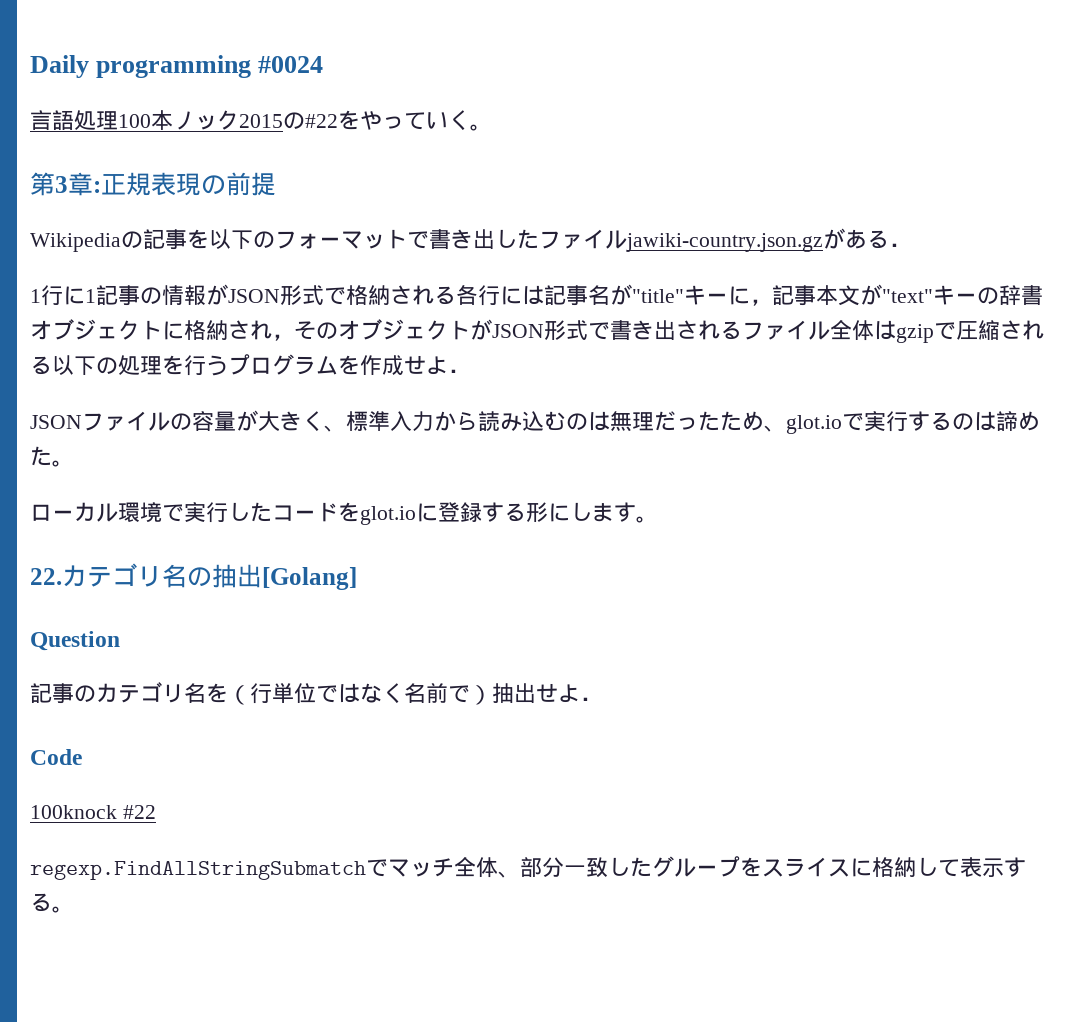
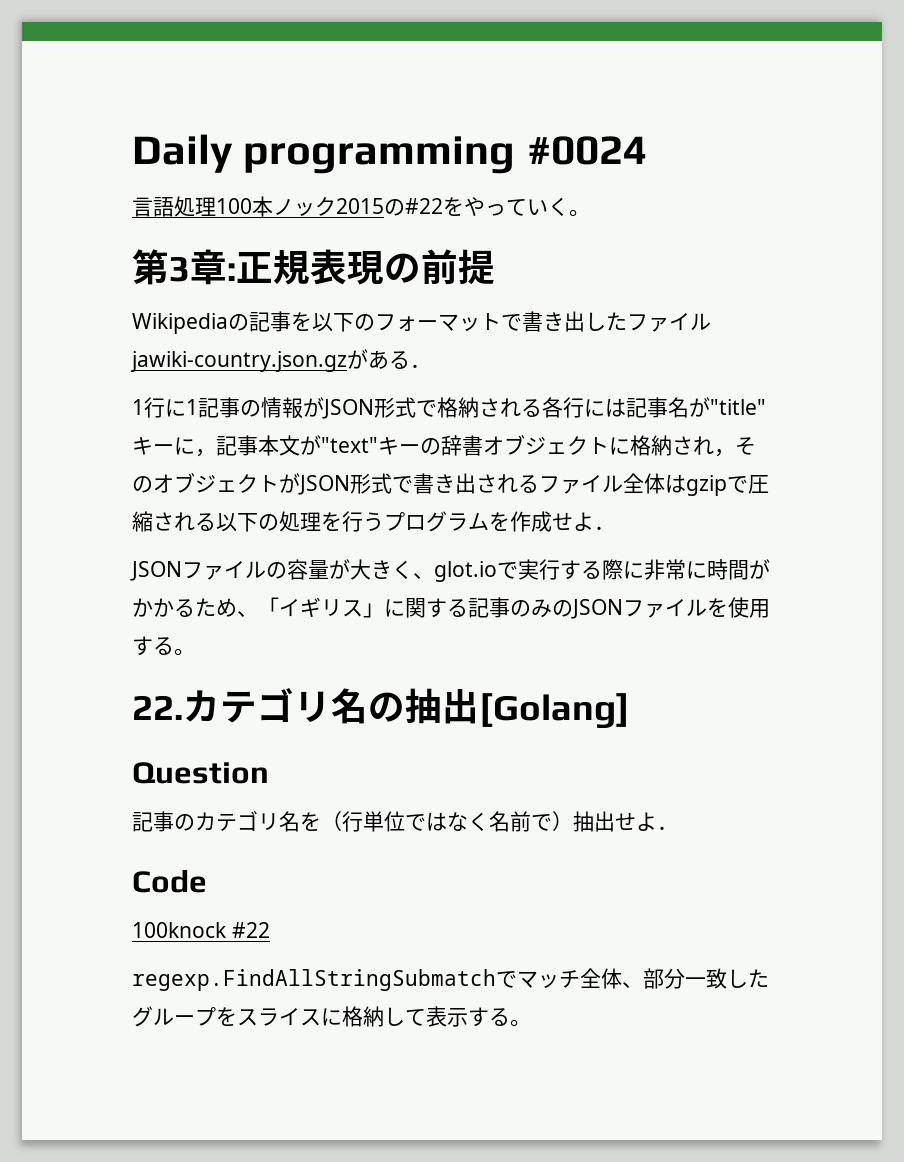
[346,411,1040,434] [30,446,74,467] [30,502,636,525] 標準入力から読み込むのは無理だったため、glot.ioで実行するのは諦めた。 // ローカル環境で実行したコードをglot.ioに登録する形にします -> [434,559,770,582] [132,597,770,619] [132,636,174,656] glot.ioで実行する際に非常に時間がかかるため、「イギリス」に関する記事のみのJSONファイルを使用する

